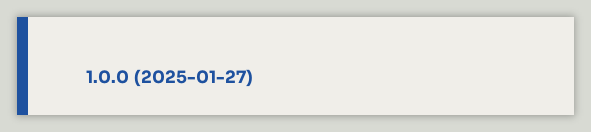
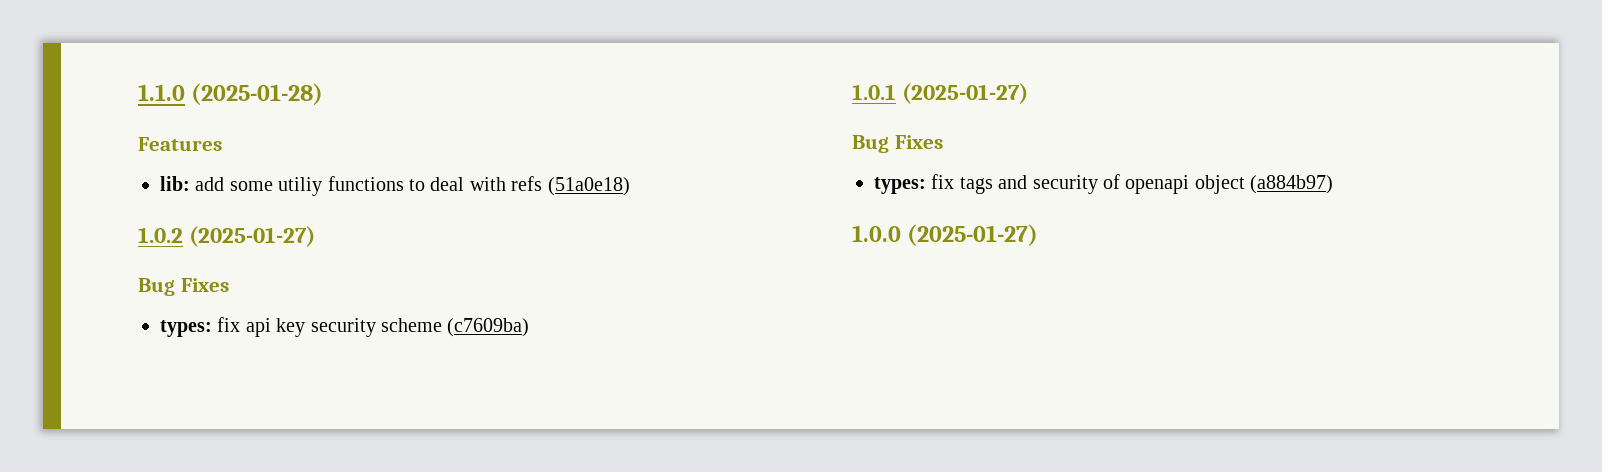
(86, 77) none -> [138,83,324,105] [138,137,222,151] [160,176,630,196] [138,226,316,247] [138,278,229,296] [160,317,530,337] [852,83,1029,104] [852,135,943,153] [874,174,1334,194] 1.1.0 (2025-01-28) // Features // lib: add some utiliy functions to deal with refs (51a0e18) // 1.0.2 (2025-01-27) // Bug Fixes // types: fix api key security scheme (c7609ba) // 1.0.1 (2025-01-27) // Bug Fixes // types: fix tags and security of openapi object (a884b97) //

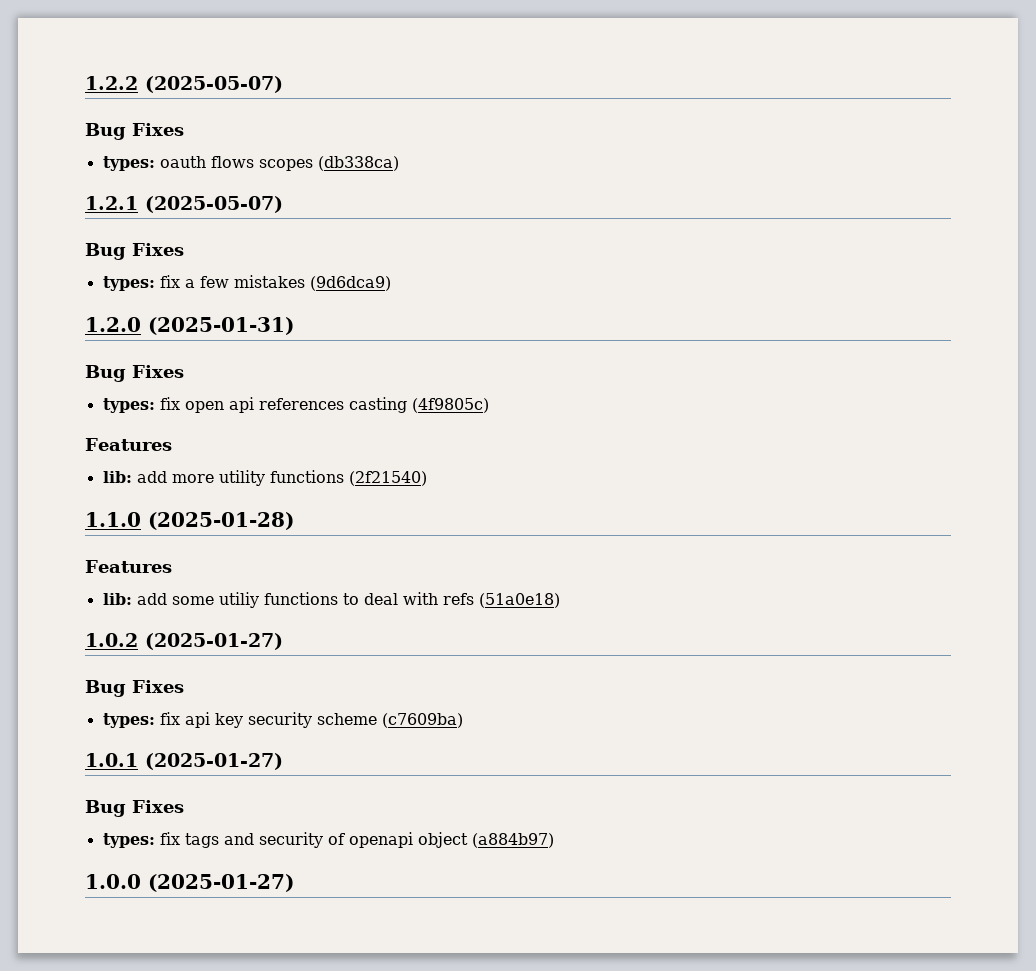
(138, 92) none -> [85,76,283,93] [85,123,184,140] [102,156,399,171] [85,196,283,213] [85,243,184,260] [102,275,391,291] [85,317,294,335] [85,365,184,382] [102,397,489,413] [85,438,172,451] [102,470,427,486] 1.2.2 (2025-05-07) // Bug Fixes // types: oauth flows scopes (db338ca) // 1.2.1 (2025-05-07) // Bug Fixes // types: fix a few mistakes (9d6dca9) // 1.2.0 (2025-01-31) // Bug Fixes // types: fix open api references casting (4f9805c) // Features // lib: add more utility functions (2f21540) //

